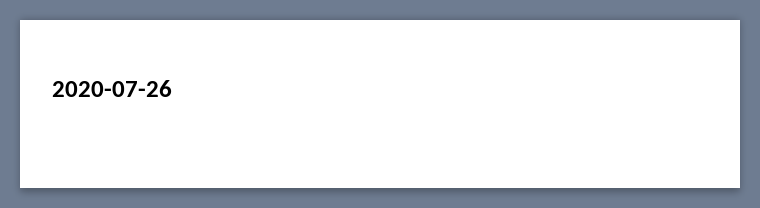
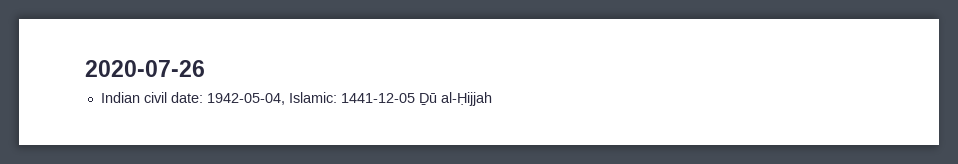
(172, 88) none -> [100,92,492,106] // Indian civil date: 1942-05-04, Islamic: 1441-12-05 Ḏū al-Ḥijjah

